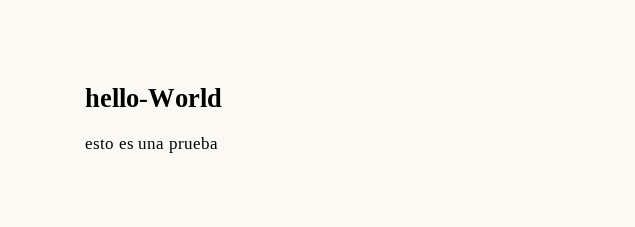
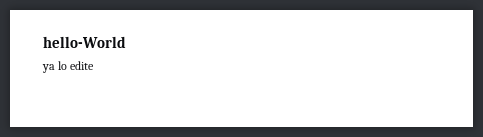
[85,137,218,153] esto es una prueba -> [42,61,95,73] ya lo edite

